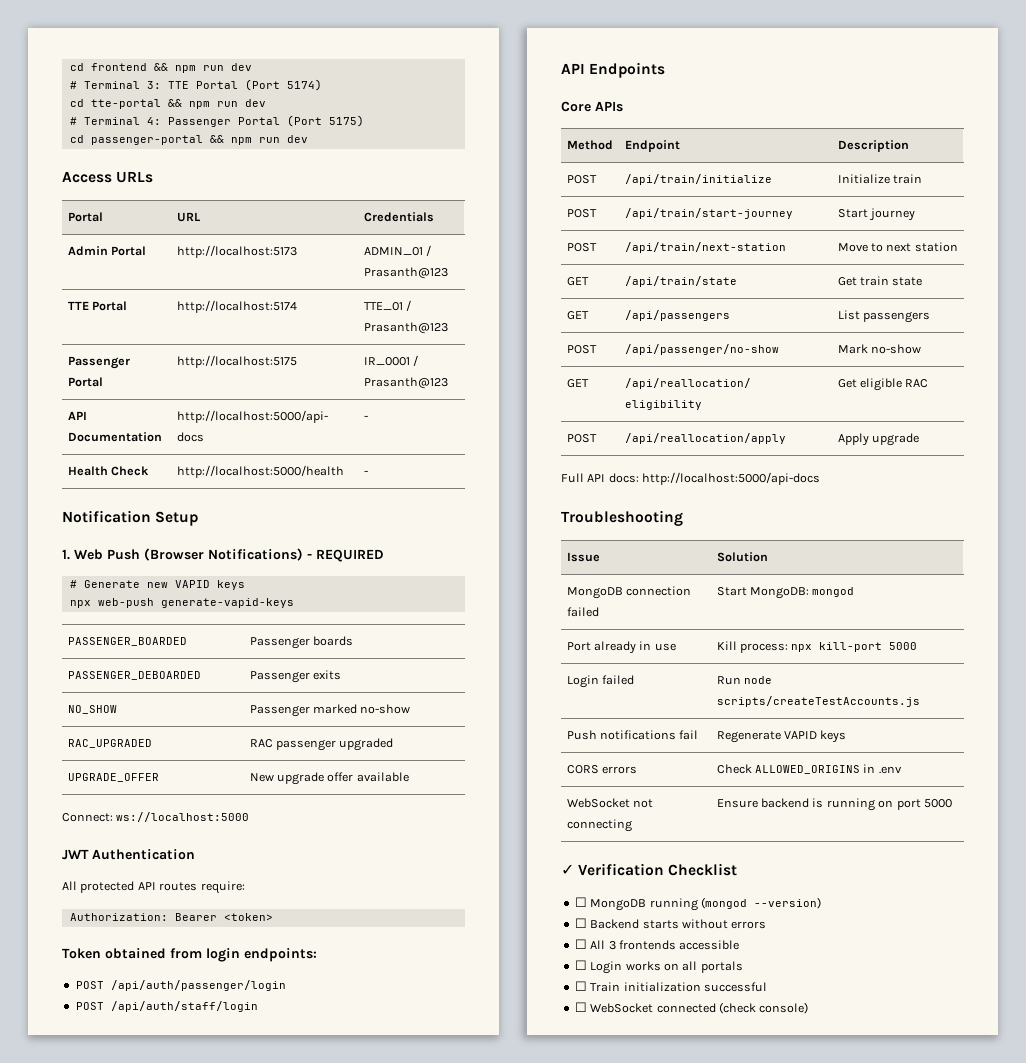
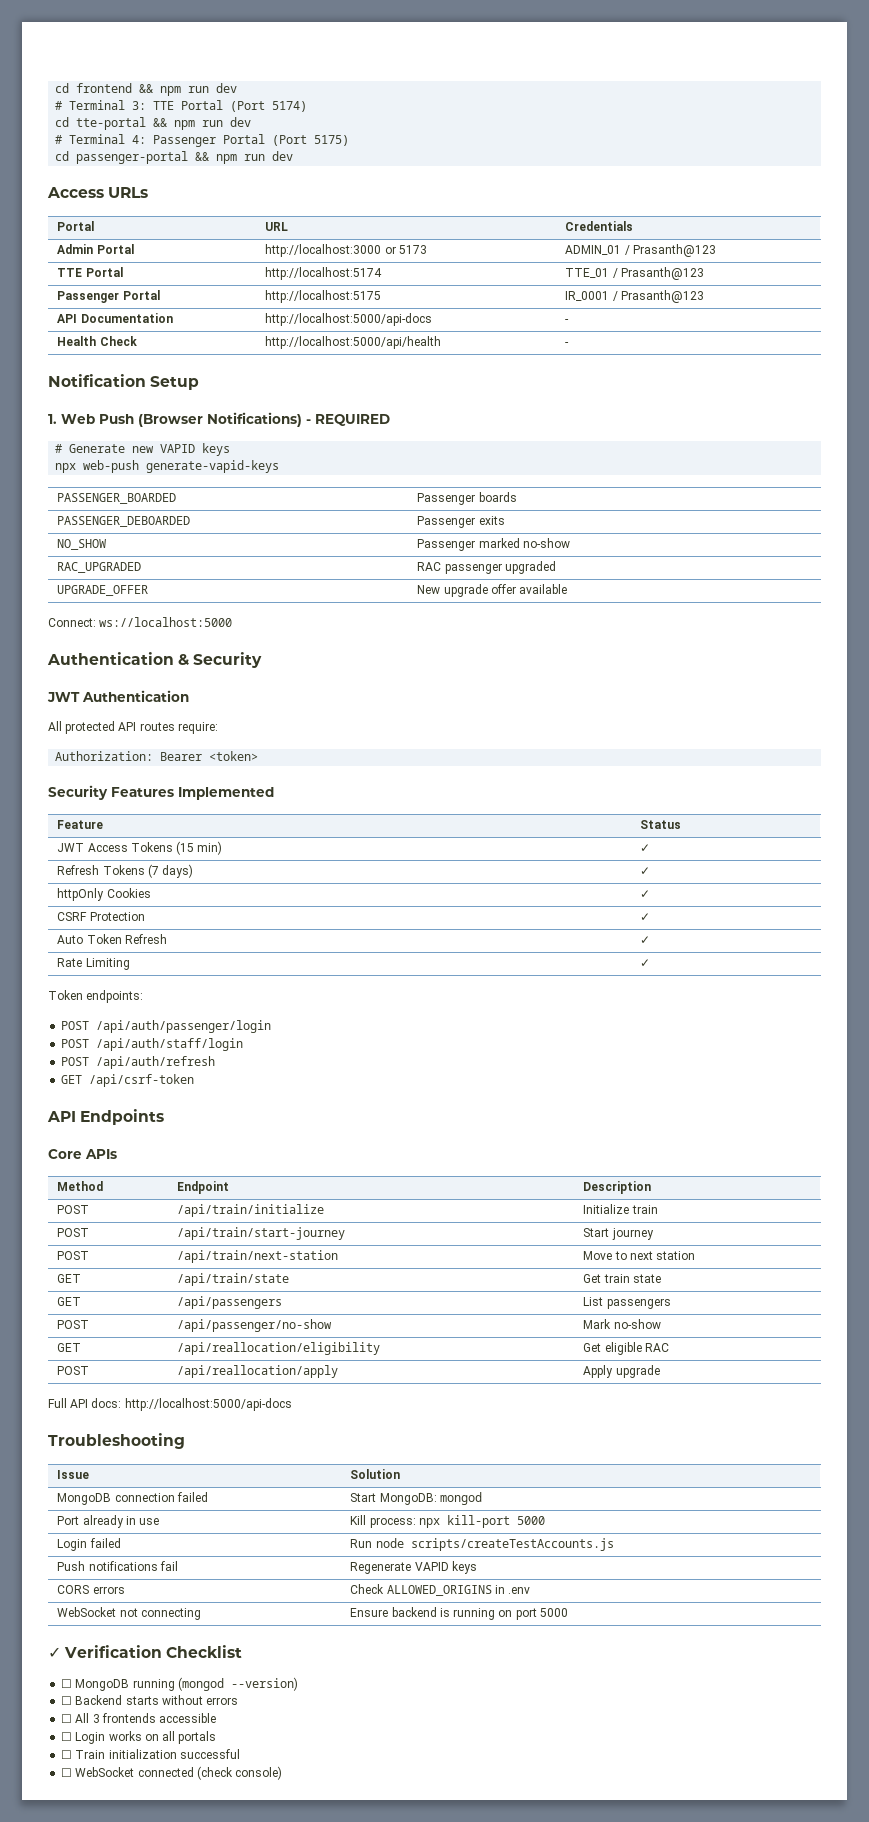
[176,245,297,258] http://localhost:5173 -> [265,244,427,257] http://localhost:3000 or 5173
[176,465,344,478] http://localhost:5000/health -> [265,336,442,349] http://localhost:5000/api/health
(250, 817) none -> [47,652,263,668] // Authentication & Security
[62,948,240,962] Token obtained from login -> [48,785,274,800] [57,820,104,829] [640,820,682,829] [57,841,223,855] [640,844,651,852] [57,864,194,878] [640,867,651,875] [57,888,151,901] [640,890,651,898] [57,912,145,921] [640,913,651,921] [57,934,167,944] [640,936,651,944] [57,958,130,970] [640,959,651,967] [48,990,83,1000] Security Features Implemented // Feature | Status // JWT Access Tokens (15 min) | ✓ // Refresh Tokens (7 days) | ✓ // httpOnly Cookies | ✓ // CSRF Protection | ✓ // Auto Token Refresh | ✓ // Rate Limiting | ✓ // Token
(258, 1006) none -> [61,1056,216,1069] [61,1074,195,1087] // POST /api/auth/refresh // GET /api/csrf-token

